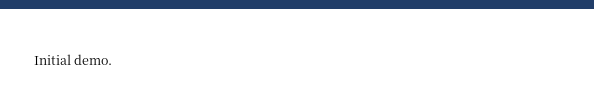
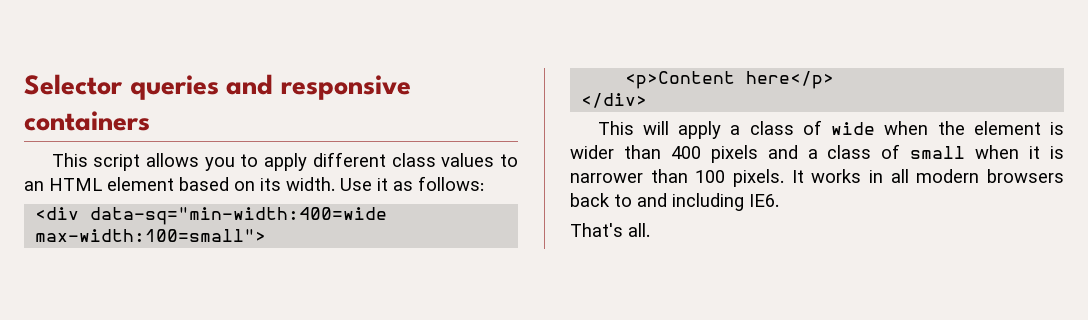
[34,54,113,65] Initial demo. -> [24,74,411,100] [24,111,150,131] [51,152,518,171] [24,176,484,191] [35,207,388,225] [35,229,267,242] [625,71,835,89] [581,93,648,108] [597,120,1064,139] [570,144,1064,163] [570,169,1064,187] [570,193,779,211] [570,223,650,237] Selector queries and responsive containers // This script allows you to apply different class values to an HTML element based on its width. Use it as follows: // <div data-sq="min-width:400=wide max-width:100=small"> // <p>Content here</p> // </div> // This will apply a class of wide when the element is wider than 400 pixels and a class of small when it is narrower than 100 pixels. It works in all modern browsers back to and including IE6. // That's all.

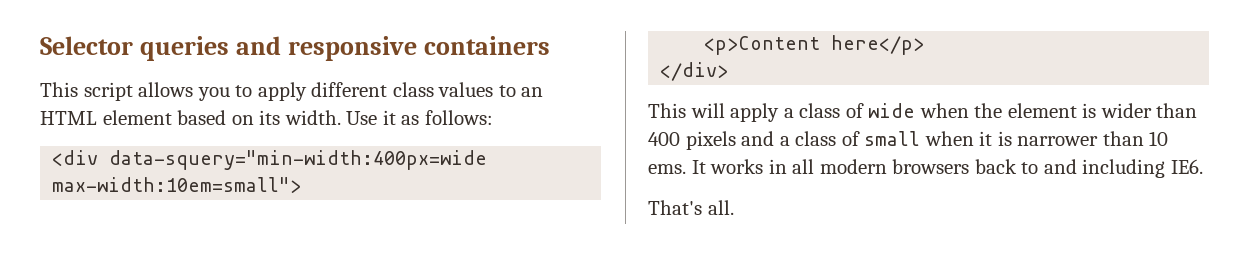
[90,207,388,225] [35,229,267,242] data-sq="min-width:400=wide max-width:100=small"> -> [109,150,488,170] [52,177,302,193] data-squery="min-width:400px=wide max-width:10em=small">
[695,169,784,187] 100 pixels. -> [1149,131,1169,146] [648,164,686,174] 10 ems.

